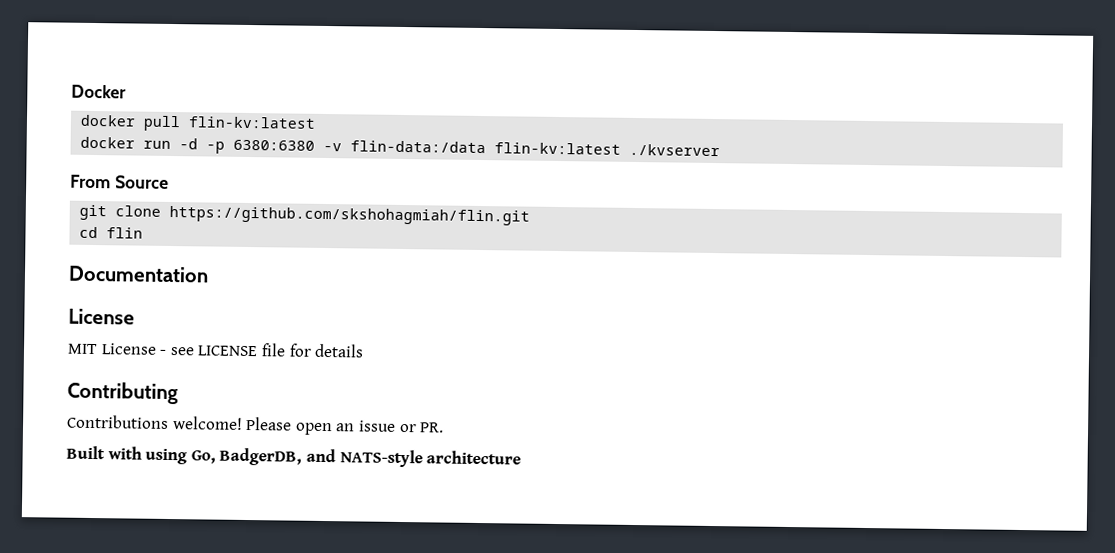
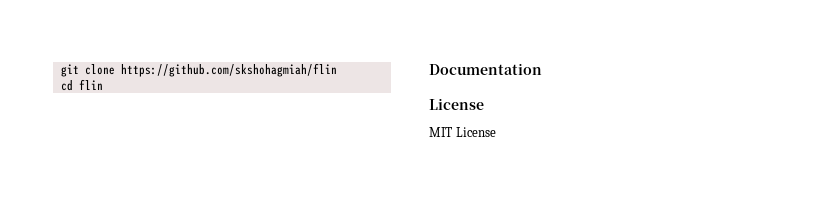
[71,84,126,99] [80,114,317,132] [80,136,721,157] [70,174,169,189] Docker // docker pull flin-kv:latest // docker run -d -p 6380:6380 -v flin-data:/data flin-kv:latest ./kvserver // From Source // -> (60, 70) none
[169,205,531,226] https://github.com/skshohagmiah/flin.git -> [120,63,337,77] https://github.com/skshohagmiah/flin
[159,343,365,358] [67,381,179,405] [67,414,445,436] [66,445,522,468] - see LICENSE file for details // Contributing // Contributions welcome! Please open an issue or PR. // Built with using Go, BadgerDB, and NATS-style architecture -> (496, 132) none

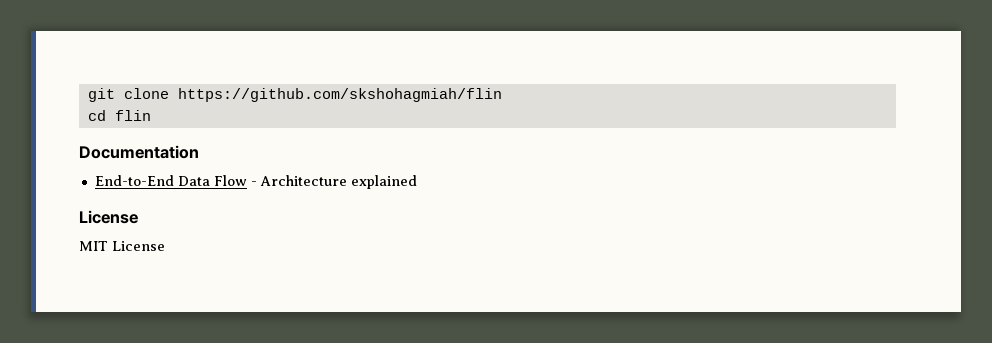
(542, 69) none -> [94,175,417,189] // End-to-End Data Flow - Architecture explained

